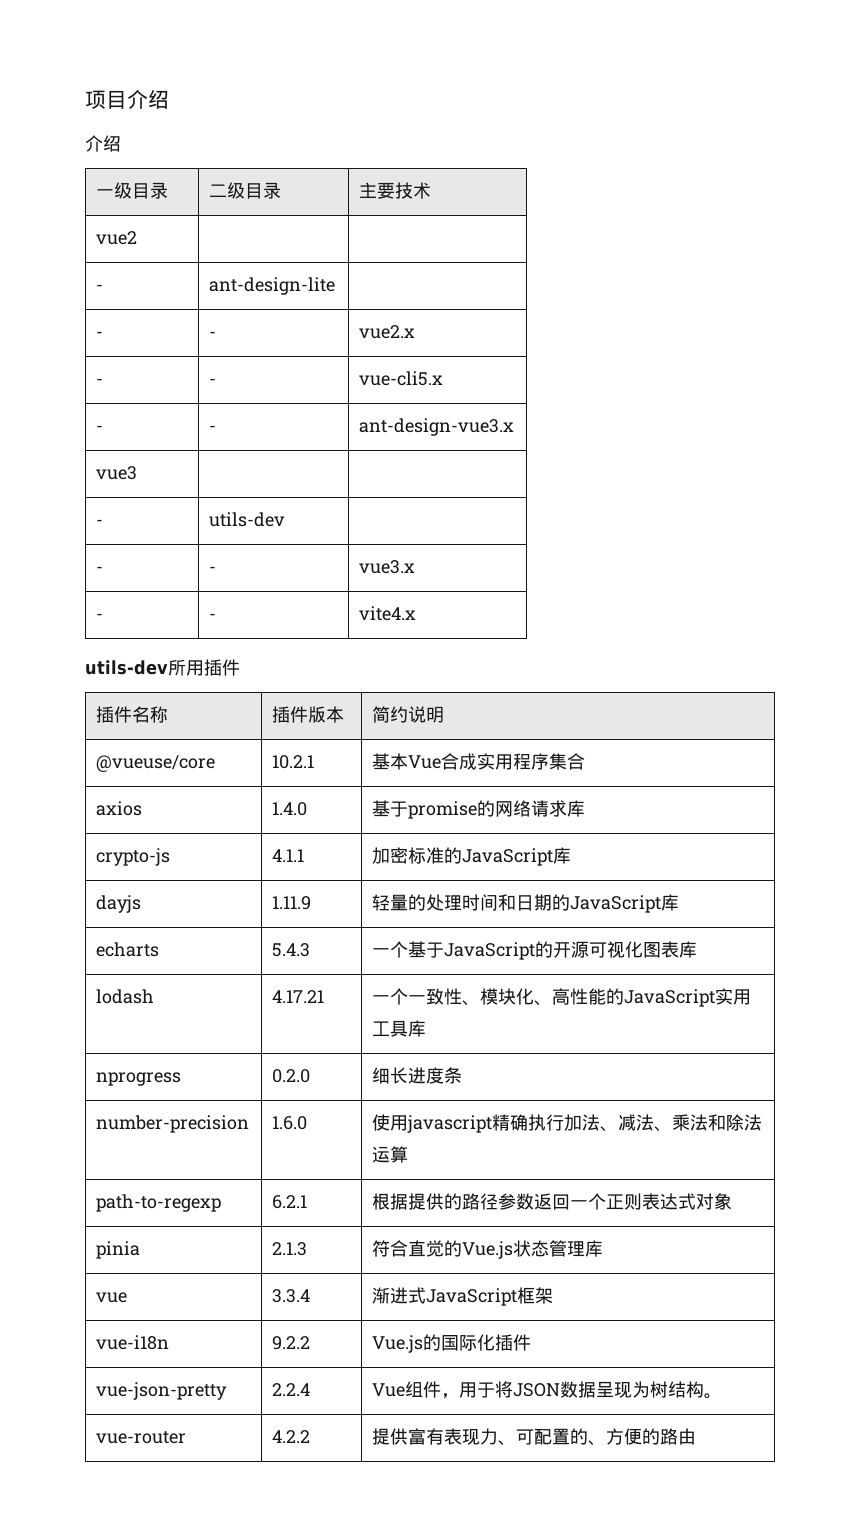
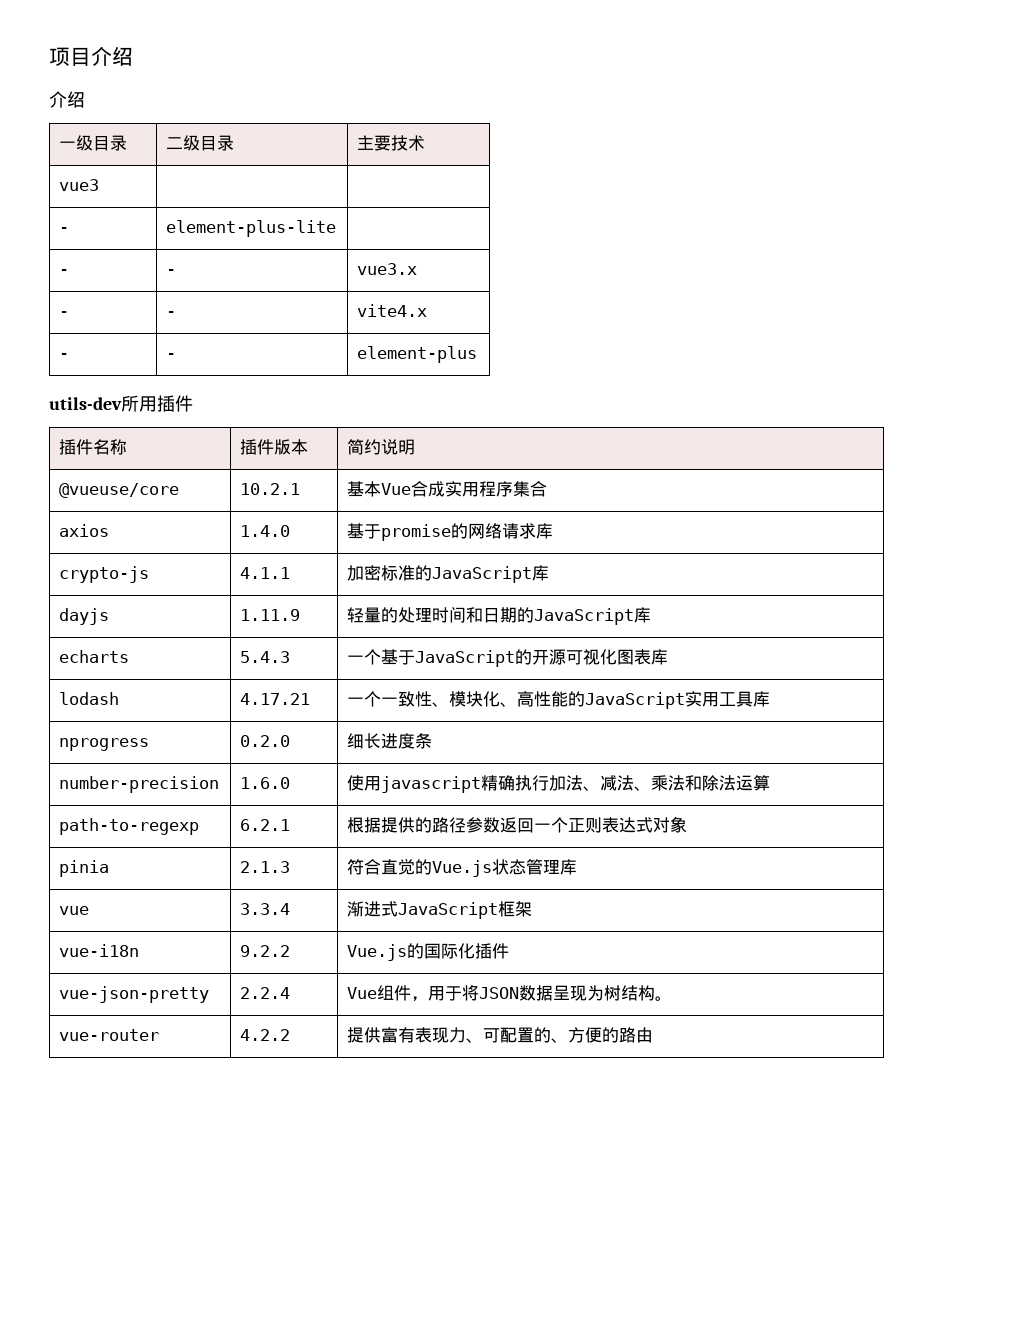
[96,231,138,245] [96,284,104,291] [209,277,336,295] [96,331,104,338] [209,331,217,338] [359,325,416,339] [96,378,104,385] [209,378,217,385] [359,371,444,386] [96,425,104,432] [209,425,217,432] [359,418,515,436] // vue2 | | // - | ant-design-lite | // - | - | vue2.x // - | - | vue-cli5.x // - | - | ant-design-vue3.x -> (426, 143) none
[209,512,286,527] utils-dev -> [166,220,337,237] element-plus-lite
(417, 613) none -> [59,353,70,359] [166,353,177,359] [357,346,478,363] // - | - | element-plus

